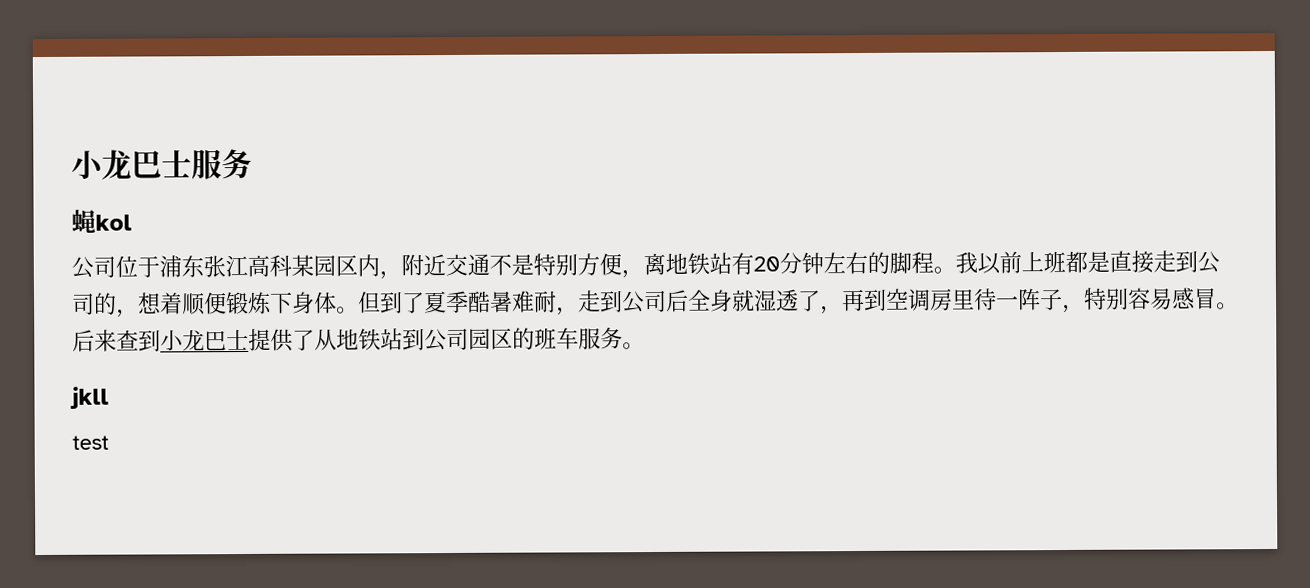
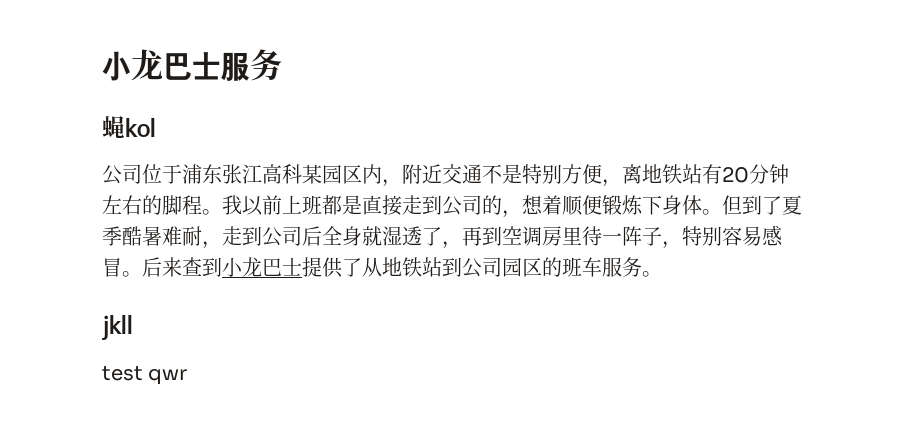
(109, 442) none -> [148,368,188,385] qwr

